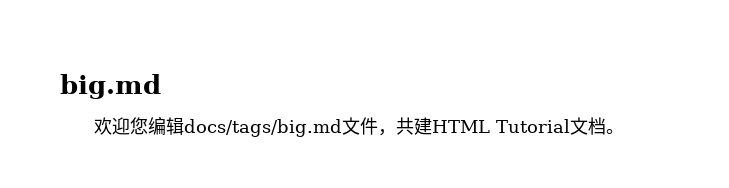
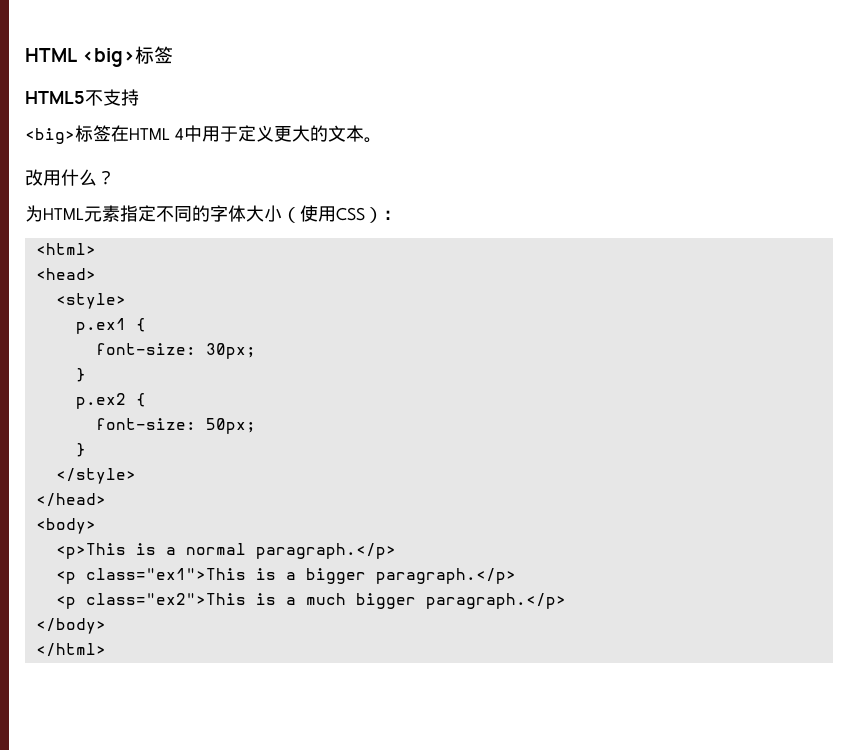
[60,74,161,99] [94,117,625,137] big.md // 欢迎您编辑docs/tags/big.md文件，共建HTML Tutorial文档。 -> [25,46,174,67] [25,89,139,106] [25,125,382,144] [25,169,115,186] [25,205,401,223] [35,243,96,255] [35,268,96,280] [55,293,126,309] [75,318,146,334] [95,343,256,359] [75,368,86,382] [75,393,146,409] [95,418,256,434] [75,443,86,457] [55,468,136,484] [35,493,106,507] [35,518,96,534] [55,543,396,559] [55,568,516,584] [55,593,566,609] [35,618,106,634] [35,643,106,657] HTML <big>标签 // HTML5不支持 // <big>标签在HTML 4中用于定义更大的文本。 // 改用什么？ // 为HTML元素指定不同的字体大小（使用CSS）： // <html> // <head> // <style> // p.ex1 { // font-size: 30px; // } // p.ex2 { // font-size: 50px; // } // </style> // </head> // <body> // <p>This is a normal paragraph.</p> // <p class="ex1">This is a bigger paragraph.</p> // <p class="ex2">This is a much bigger paragraph.</p> // </body> // </html>

